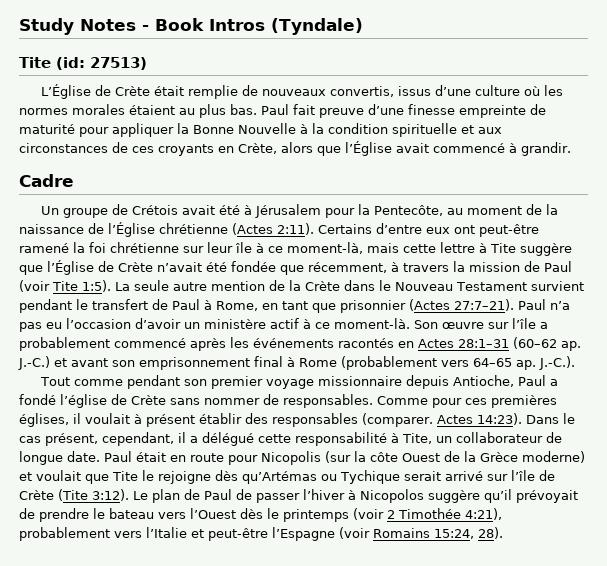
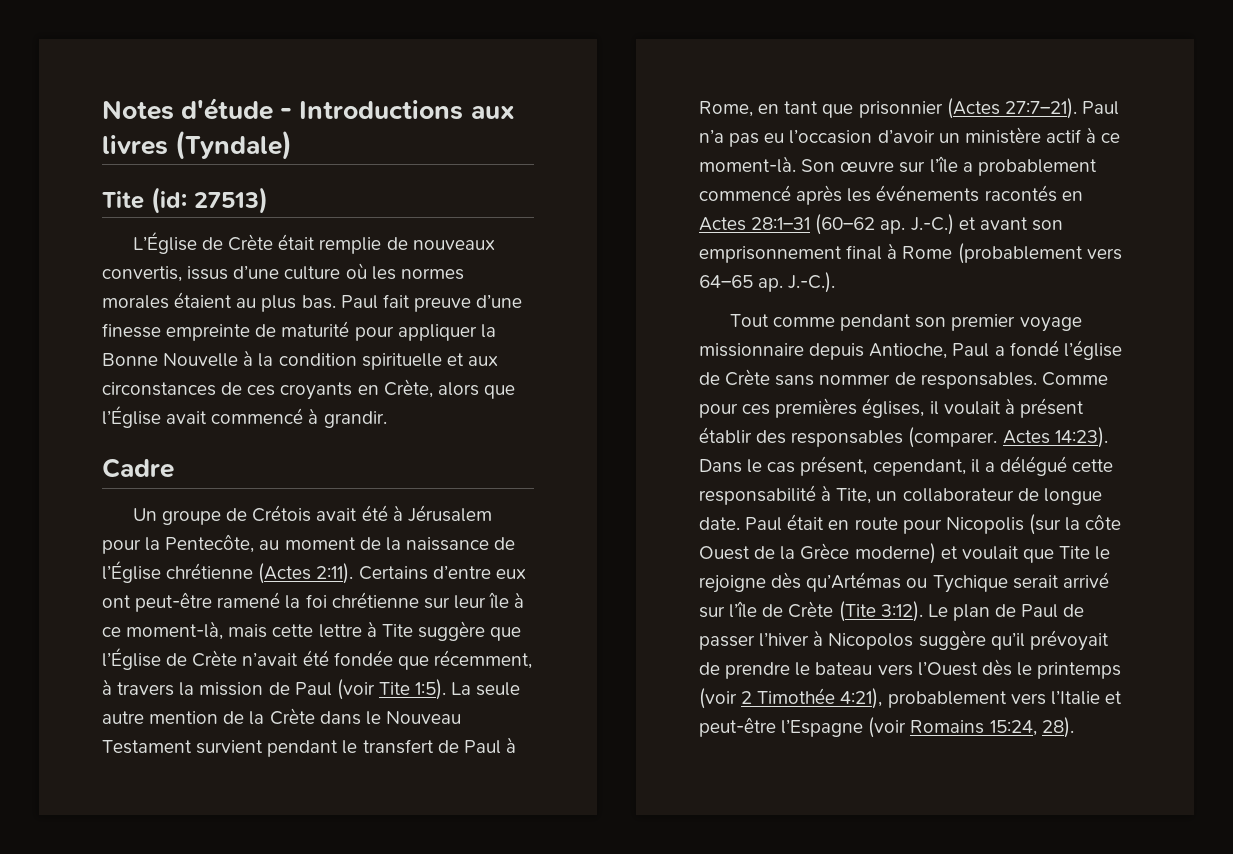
[19,18,265,35] Study Notes - Book Intros -> [102,97,515,120] [102,135,168,155] Notes d'étude - Introductions aux livres

